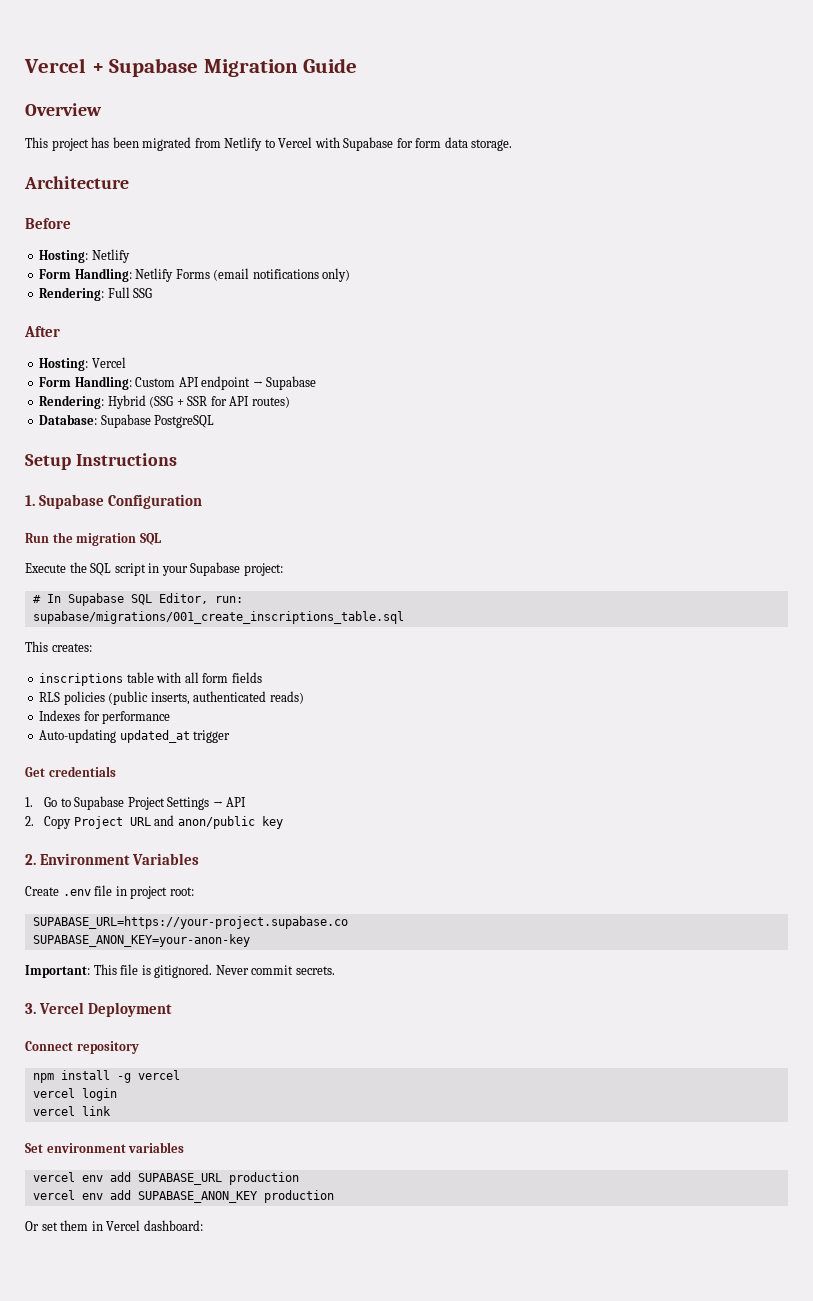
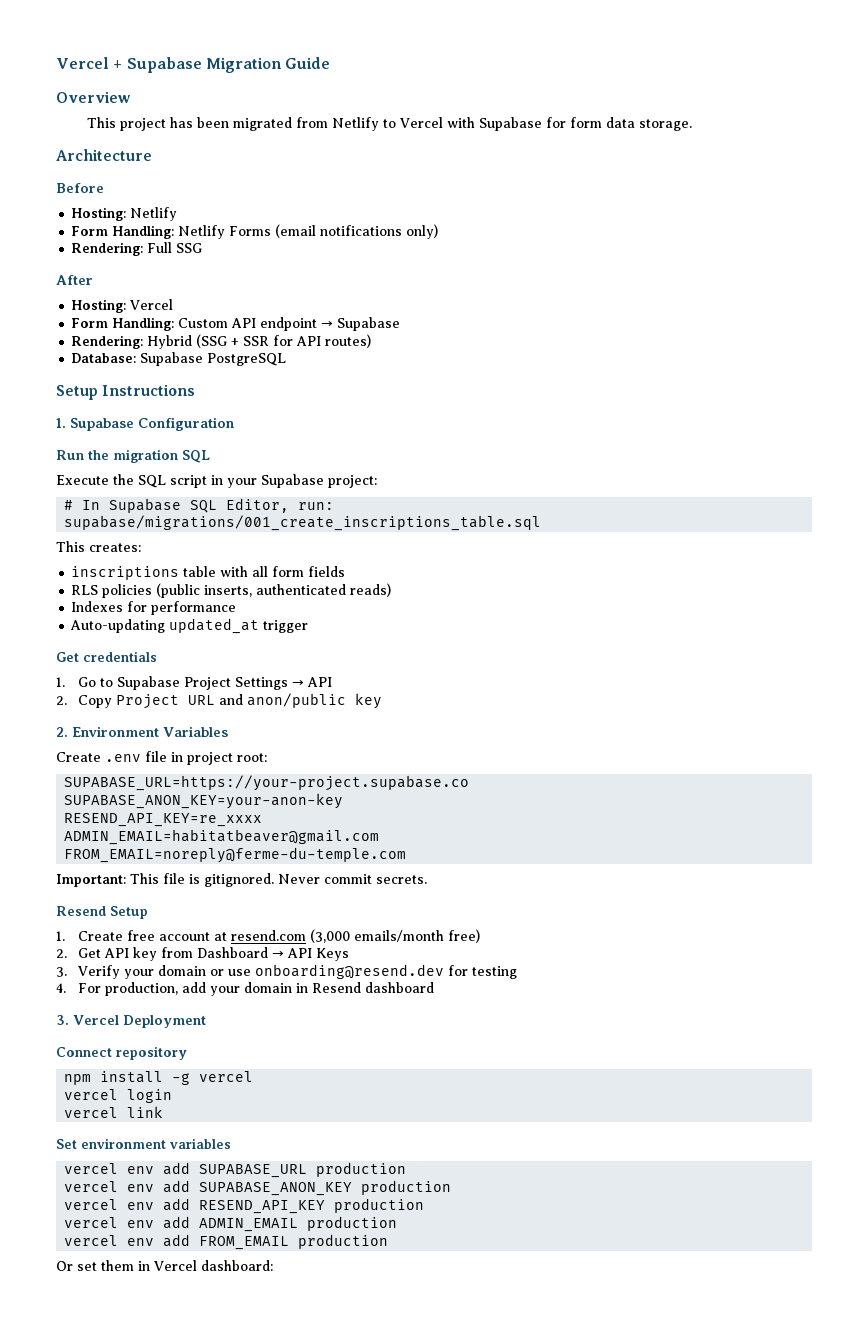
(250, 940) none -> [64,813,263,827] [64,829,380,845] [64,847,407,863] // RESEND_API_KEY=re_xxxx // ADMIN_EMAIL=habitatbeaver@gmail.com // FROM_EMAIL=noreply@ferme-du-temple.com
(335, 970) none -> [56,906,148,919] [56,929,481,943] [56,947,350,961] [56,964,518,979] [56,982,435,996] // Resend Setup // 1. Create free account at resend.com (3,000 emails/month free) // 2. Get API key from Dashboard → API Keys // 3. Verify your domain or use onboarding@resend.dev for testing // 4. For production, add your domain in Resend dashboard
(334, 1196) none -> [64,1198,425,1214] [64,1216,398,1232] [64,1234,389,1250] // vercel env add RESEND_API_KEY production // vercel env add ADMIN_EMAIL production // vercel env add FROM_EMAIL production

